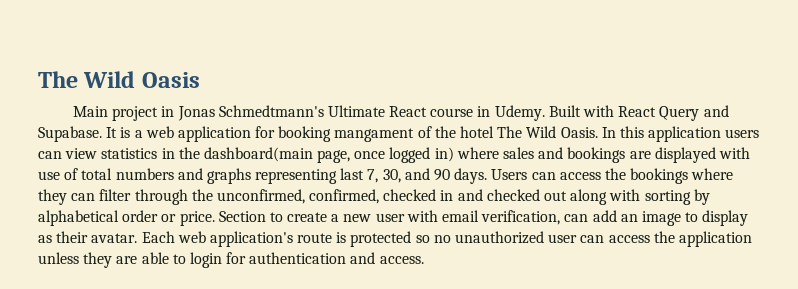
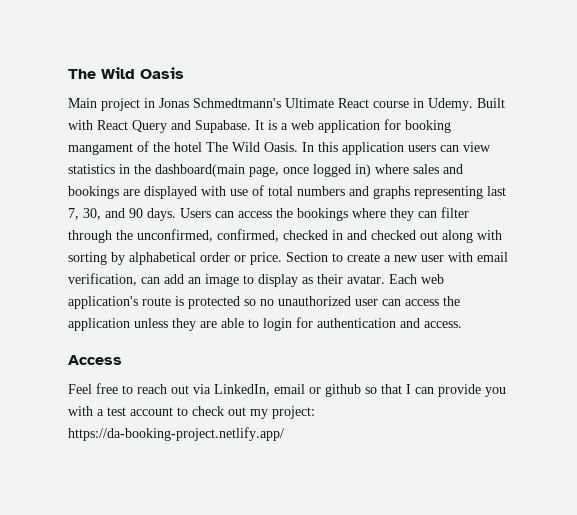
(424, 260) none -> [68,355,122,365] [68,383,506,397] [68,406,315,419] [68,427,284,441] // Access // Feel free to reach out via LinkedIn, email or github so that I can provide you with a test account to check out my project: https://da-booking-project.netlify.app/

